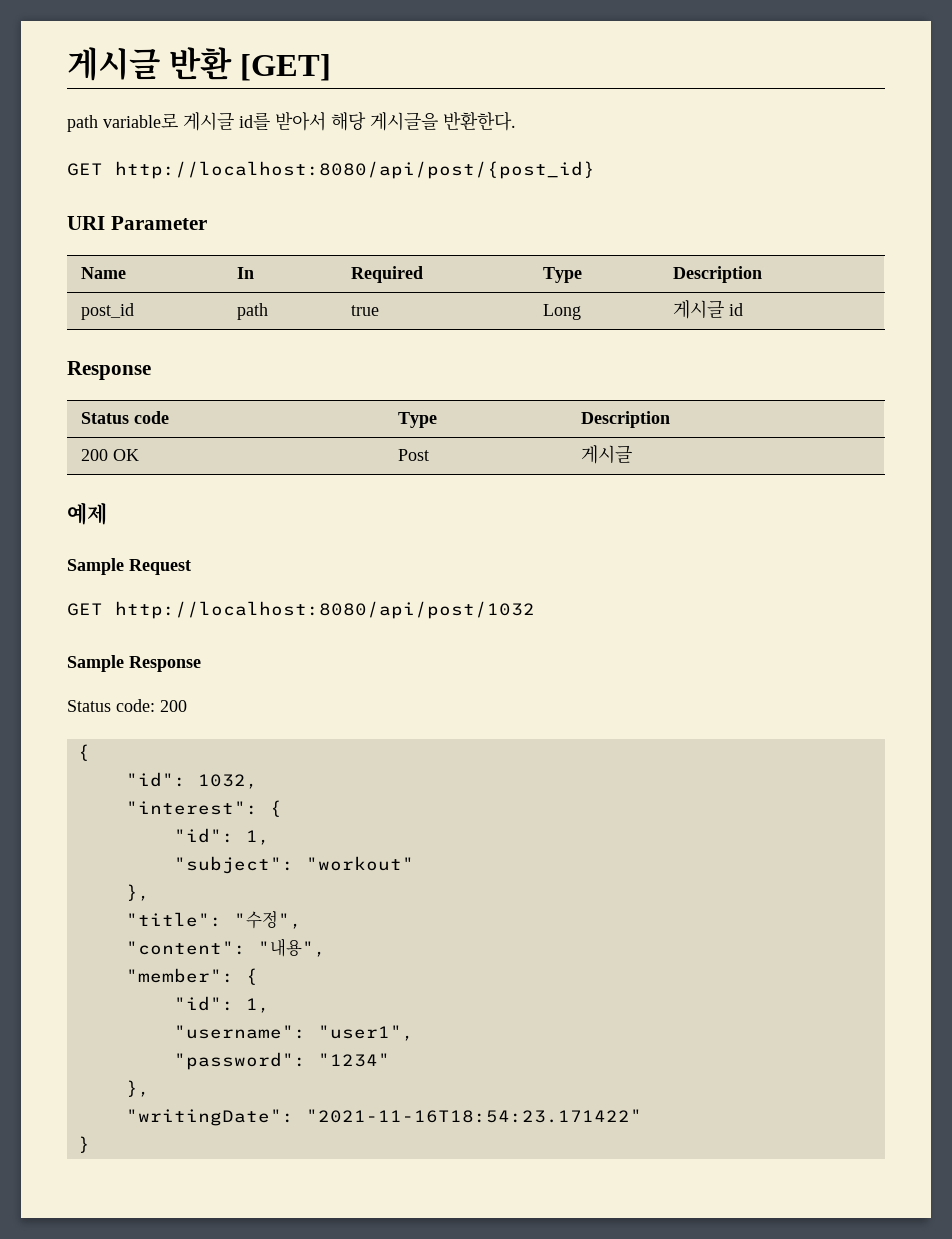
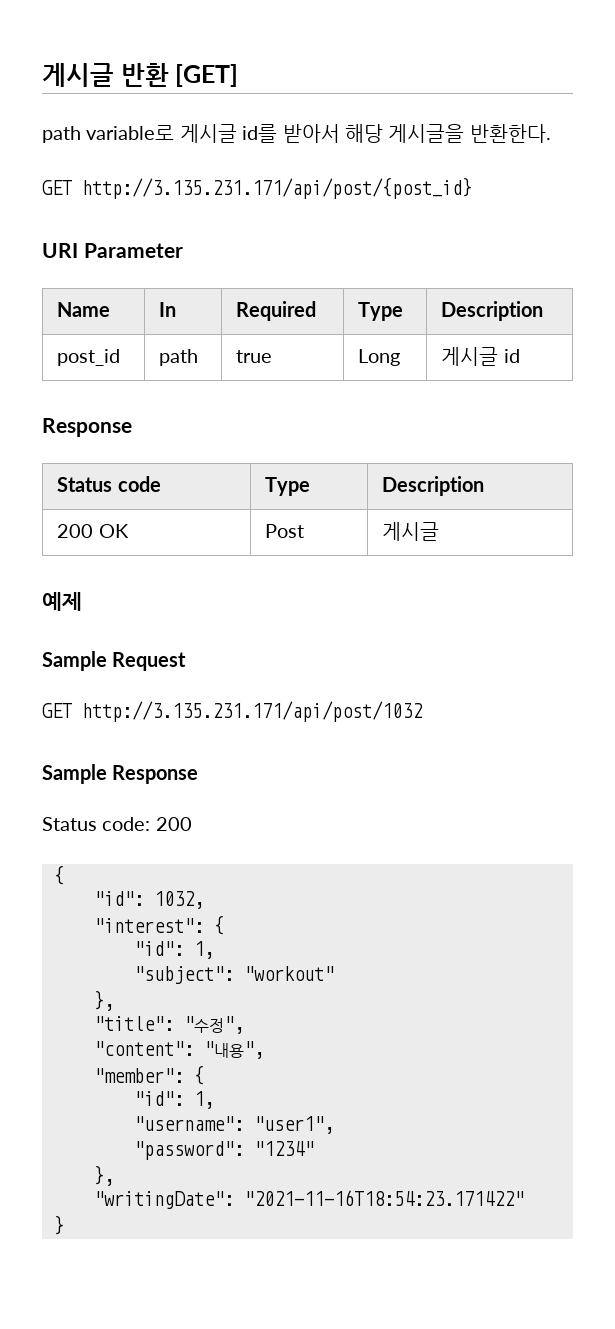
[115,161,595,179] http://localhost:8080/api/post/{post_id} -> [82,177,472,199] http://3.135.231.171/api/post/{post_id}
[115,601,535,619] http://localhost:8080/api/post/1032 -> [82,701,423,722] http://3.135.231.171/api/post/1032

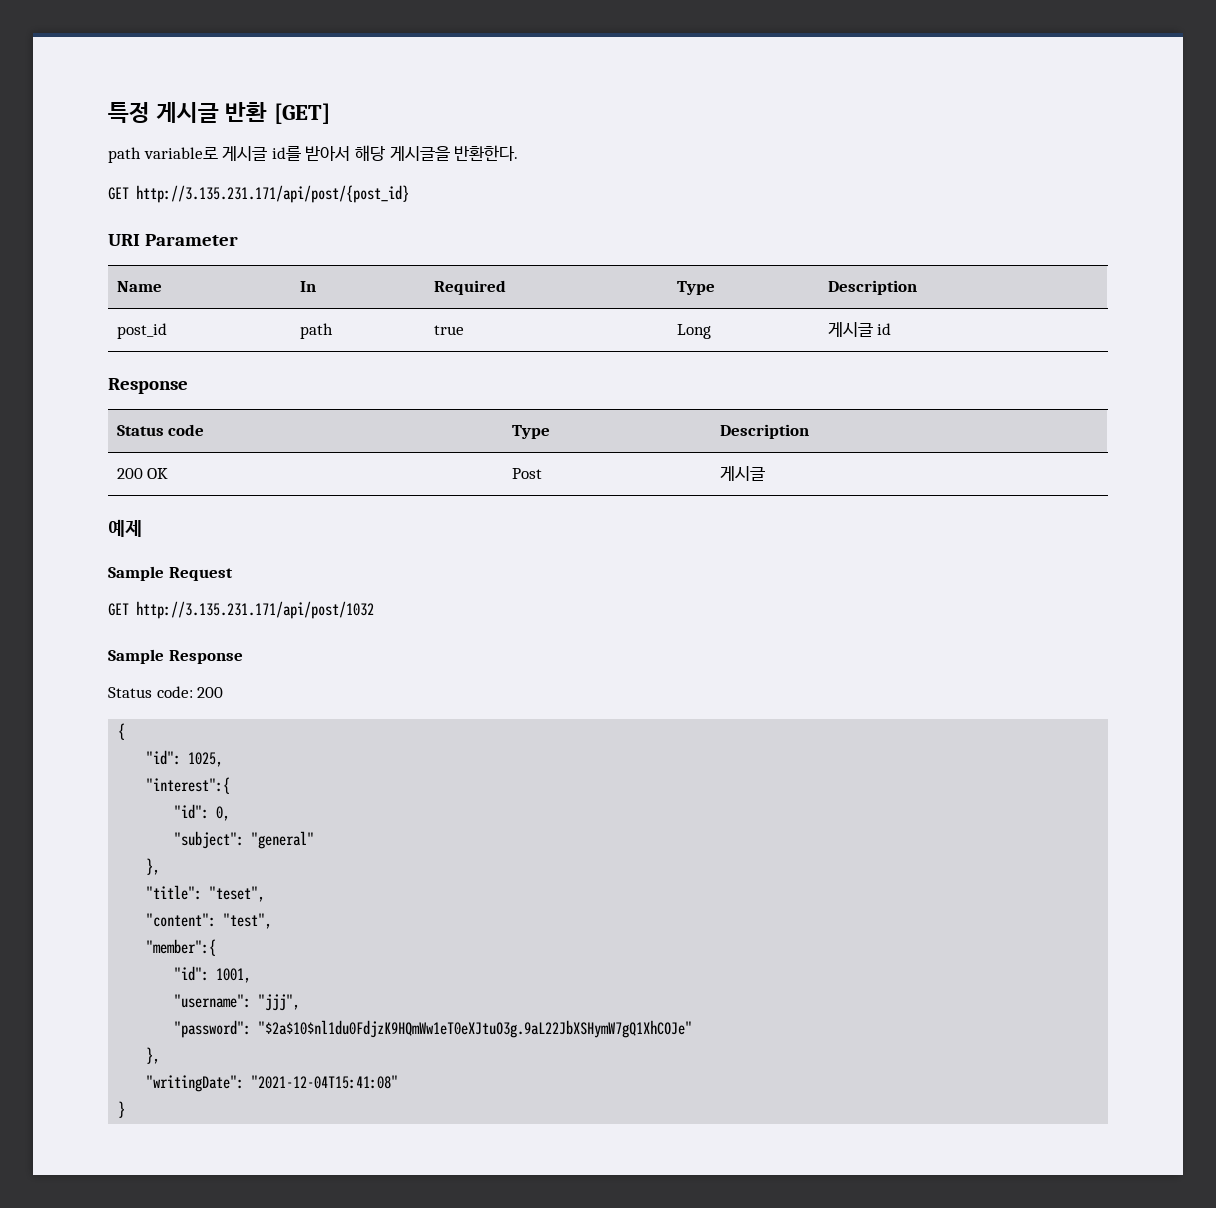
(42, 75) none -> [108,102,150,123] 특정
[154,891,204,909] [94,915,224,935] [134,941,214,959] 1032, // "interest": { // "id": 1, -> [188,752,224,767] [146,777,231,794] [174,804,231,821] 1025, // "interest":{ // "id": 0,
[244,966,334,981] "workout" -> [251,831,315,849] "general"
[184,1016,244,1034] "수정", -> [209,886,266,902] "teset",
[204,1041,264,1059] [94,1065,204,1085] [134,1091,214,1109] "내용", // "member": { // "id": 1, -> [223,913,273,929] [146,939,217,956] [174,966,252,983] "test", // "member":{ // "id": 1001,
[254,1116,334,1134] "user1", -> [258,994,301,1011] "jjj",
[254,1141,314,1156] "1234" -> [258,1020,693,1038] "$2a$10$nl1du0FdjzK9HQmWw1eT0eXJtuO3g.9aL22JbXSHymW7gQ1XhCOJe"
[244,1190,524,1206] "2021-11-16T18:54:23.171422" -> [251,1075,399,1089] "2021-12-04T15:41:08"

